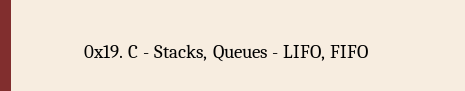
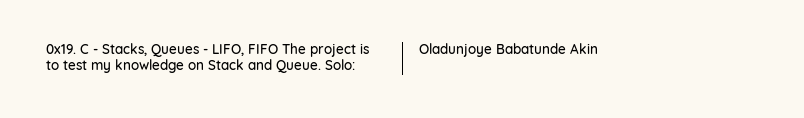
(368, 51) none -> [282,43,369,57] [46,59,355,73] [419,43,598,57] The project is to test my knowledge on Stack and Queue. Solo: Oladunjoye Babatunde Akin

